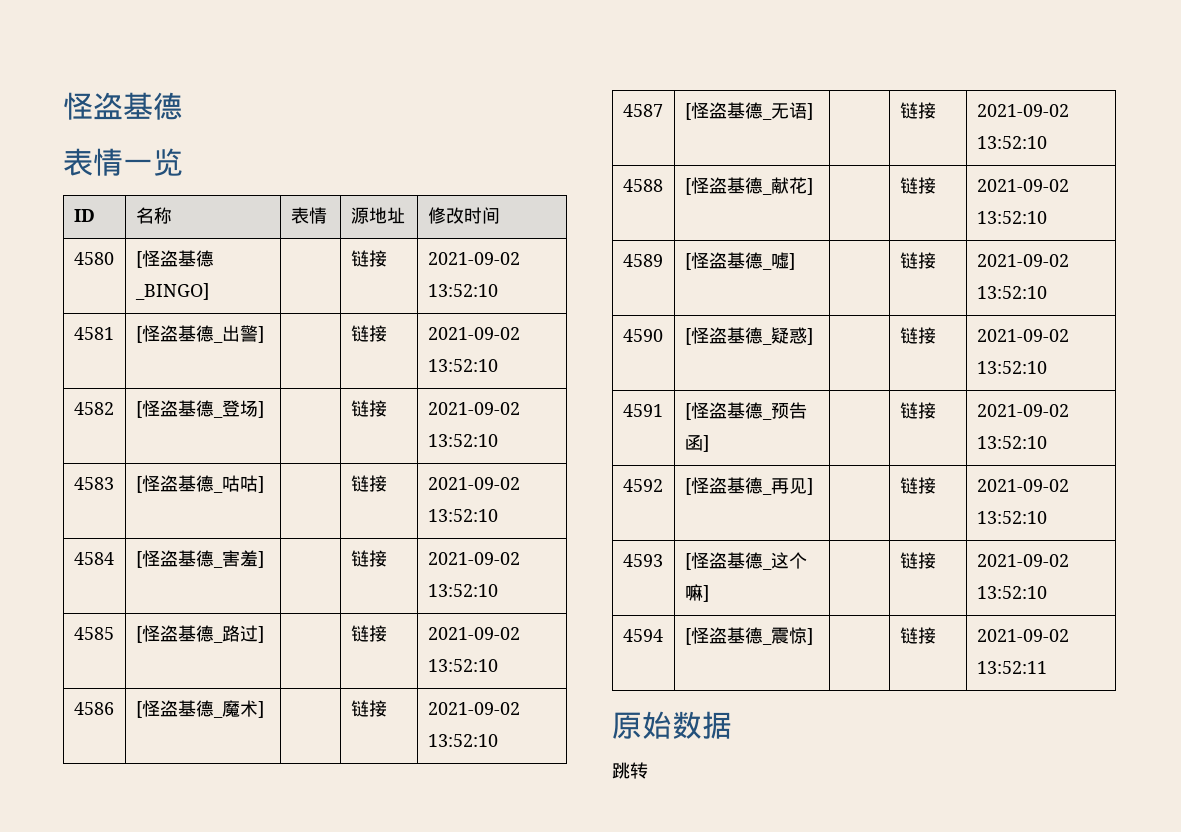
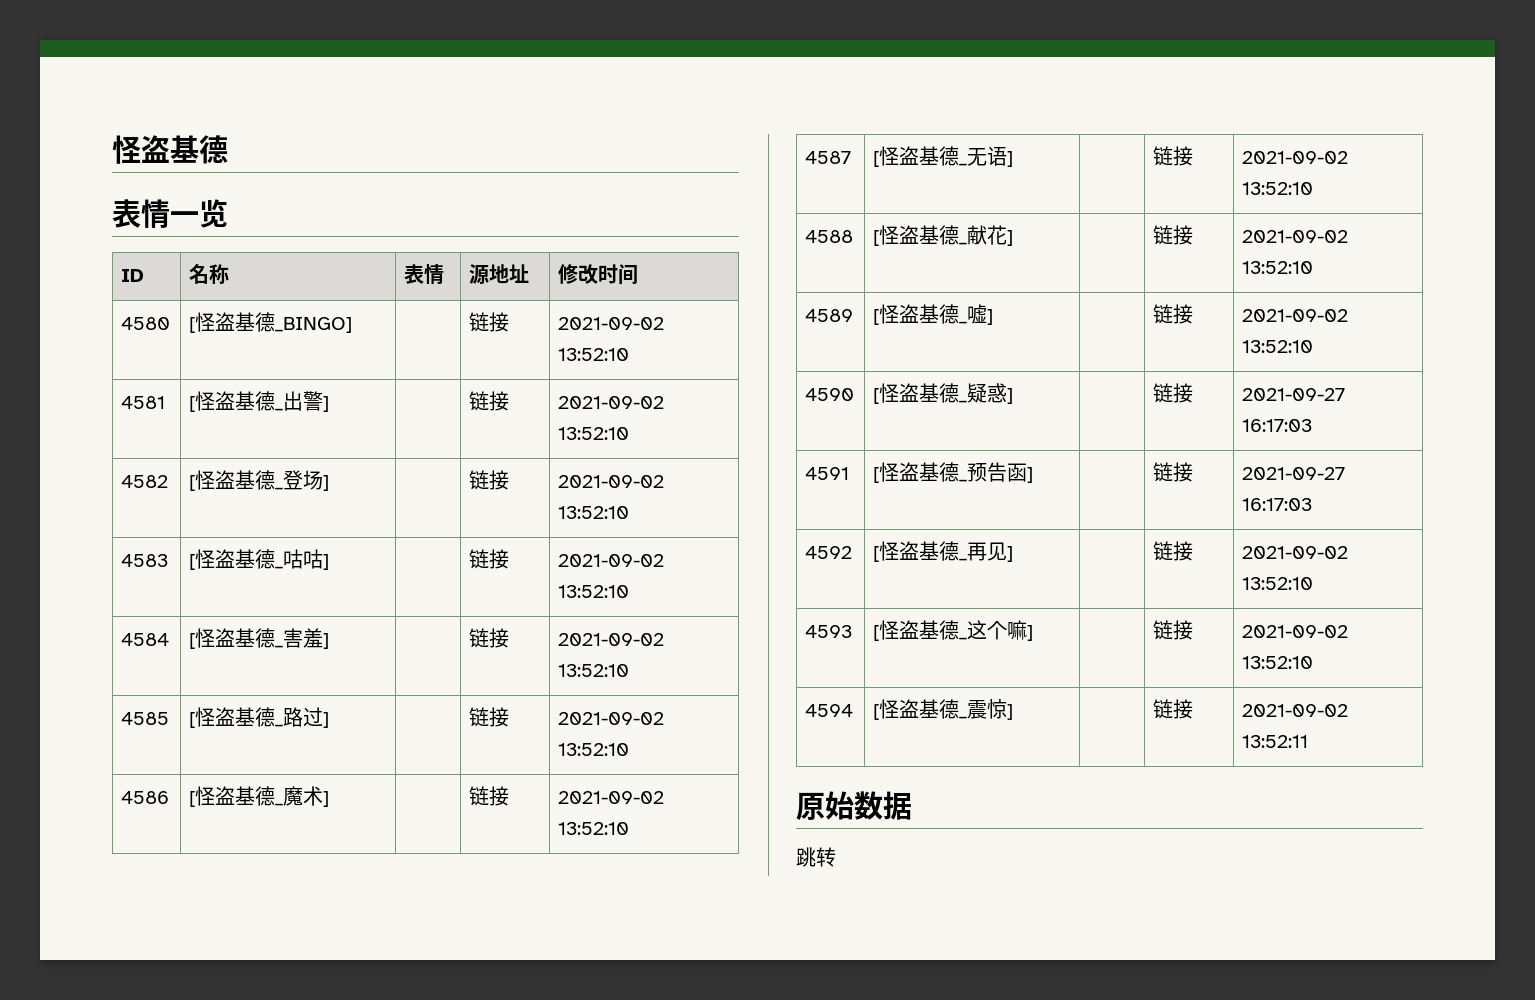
[976,329,1069,342] [976,361,1047,374] 2021-09-02 13:52:10 -> [1242,388,1346,401] [1242,419,1313,432] 2021-09-27 16:17:03
[976,404,1069,417] [976,436,1047,449] 2021-09-02 13:52:10 -> [1242,467,1346,480] [1242,498,1313,511] 2021-09-27 16:17:03

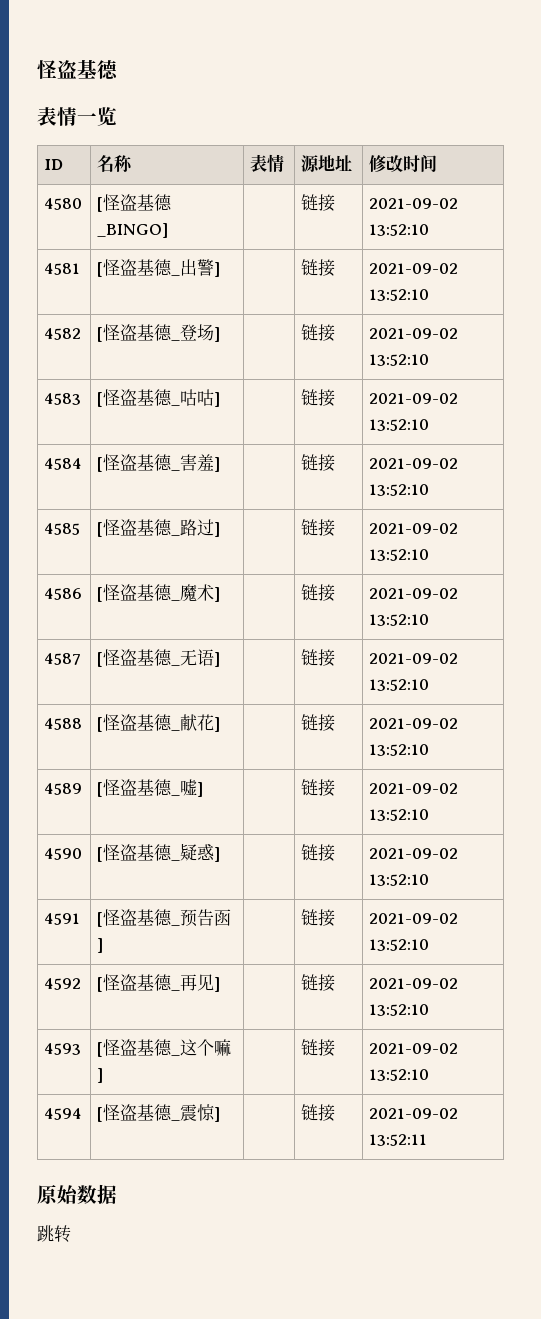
[1242,388,1346,401] [1242,419,1313,432] 2021-09-27 16:17:03 -> [369,848,459,859] [369,874,430,886] 2021-09-02 13:52:10
[1242,467,1346,480] [1242,498,1313,511] 2021-09-27 16:17:03 -> [369,913,459,924] [369,939,430,951] 2021-09-02 13:52:10

